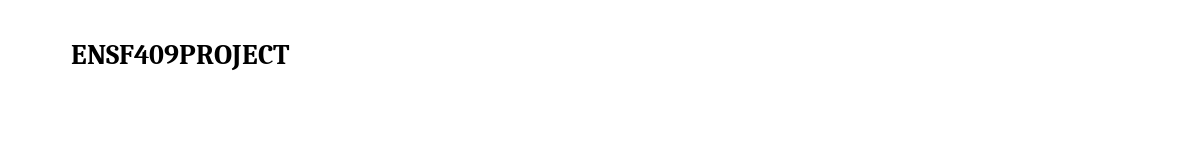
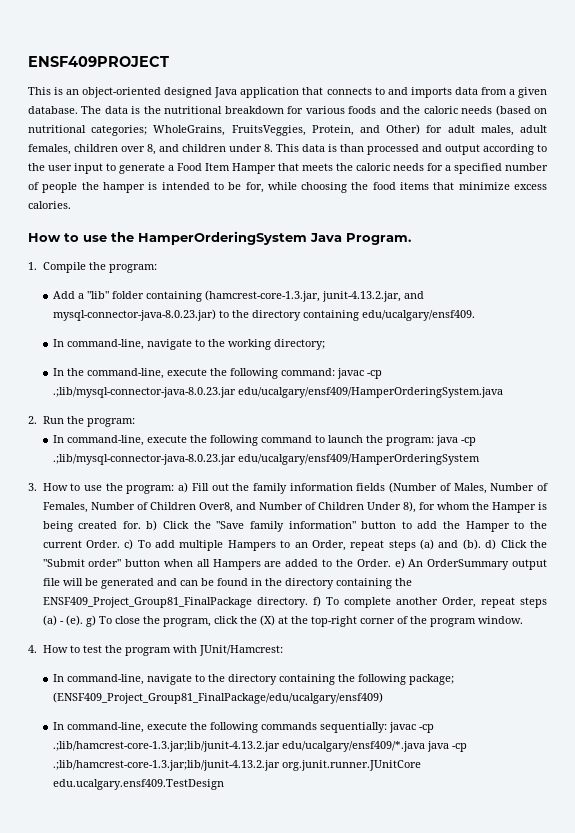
(290, 58) none -> [28,87,547,98] [28,105,547,116] [28,124,547,136] [28,144,547,155] [28,163,548,174] [28,182,547,193] [28,201,71,209] [28,231,411,245] [28,262,157,273] [52,290,424,302] [52,309,475,321] [52,339,325,350] [52,368,382,379] [52,387,503,398] [28,416,135,427] [52,435,476,446] [52,454,480,465] [28,482,548,494] [42,501,548,513] [42,520,547,532] [42,539,547,551] [42,558,547,570] [42,578,412,589] [42,596,547,608] [42,615,523,627] [28,645,283,656] [52,674,454,685] [52,692,383,704] [52,722,434,733] [52,741,467,752] [52,760,421,771] [52,779,224,790] // This is an object-oriented designed Java application that connects to and imports data from a given database. The data is the nutritional breakdown for various foods and the caloric needs (based on nutritional categories; WholeGrains, FruitsVeggies, Protein, and Other) for adult males, adult females, children over 8, and children under 8. This data is than processed and output according to the user input to generate a Food Item Hamper that meets the caloric needs for a specified number of people the hamper is intended to be for, while choosing the food items that minimize excess calories. // How to use the HamperOrderingSystem Java Program. // 1. Compile the program: // Add a "lib" folder containing (hamcrest-core-1.3.jar, junit-4.13.2.jar, and mysql-connector-java-8.0.23.jar) to the directory containing edu/ucalgary/ensf409. // In command-line, navigate to the working directory; // In the command-line, execute the following command: javac -cp .;lib/mysql-connector-java-8.0.23.jar edu/ucalgary/ensf409/HamperOrderingSystem.java // 2. Run the program: // In command-line, execute the following command to launch the program: java -cp .;lib/mysql-connector-java-8.0.23.jar edu/ucalgary/ensf409/HamperOrderingSystem // 3. How to use the program: a) Fill out the family information fields (Number of Males, Number of Females, Number of Children Over8, and Number of Children Under 8), for whom the Hamper is being created for. b) Click the "Save family information" button to add the Hamper to the current Order. c) To add multiple Hampers to an Order, repeat steps (a) and (b). d) Click the "Submit order" button when all Hampers are added to the Order. e) An OrderSummary output file will be generated and can be found in the directory containing the ENSF409_Project_Group81_FinalPackage directory. f) To complete another Order, repeat steps (a) - (e). g) To close the program, click the (X) at the top-right corner of the program window. // 4. How to test the program with JUnit/Hamcrest: // In command-line, navigate to the directory containing the following package; (ENSF409_Project_Group81_FinalPackage/edu/ucalgary/ensf409) // In command-line, execute the following commands sequentially: javac -cp .;lib/hamcrest-core-1.3.jar;lib/junit-4.13.2.jar edu/ucalgary/ensf409/*.java java -cp .;lib/hamcrest-core-1.3.jar;lib/junit-4.13.2.jar org.junit.runner.JUnitCore edu.ucalgary.ensf409.TestDesign

